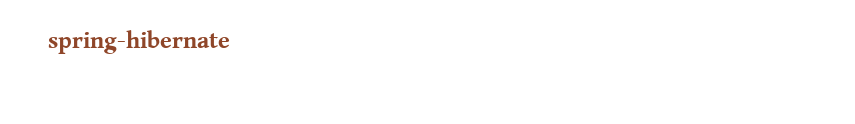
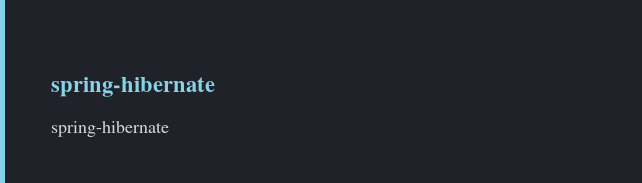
[48,30,230,54] spring-hibernate -> [51,77,215,97] [51,121,169,137] spring-hibernate // spring-hibernate

